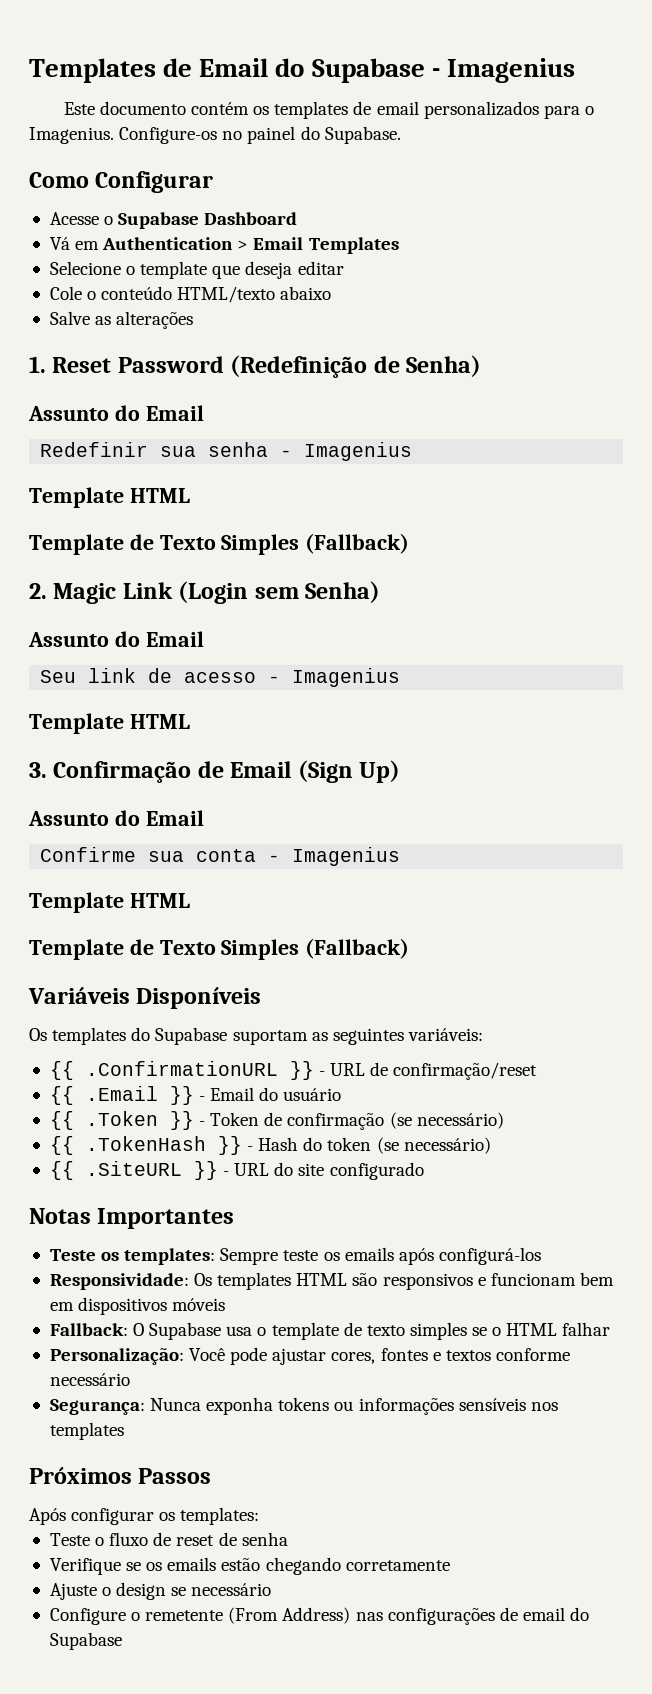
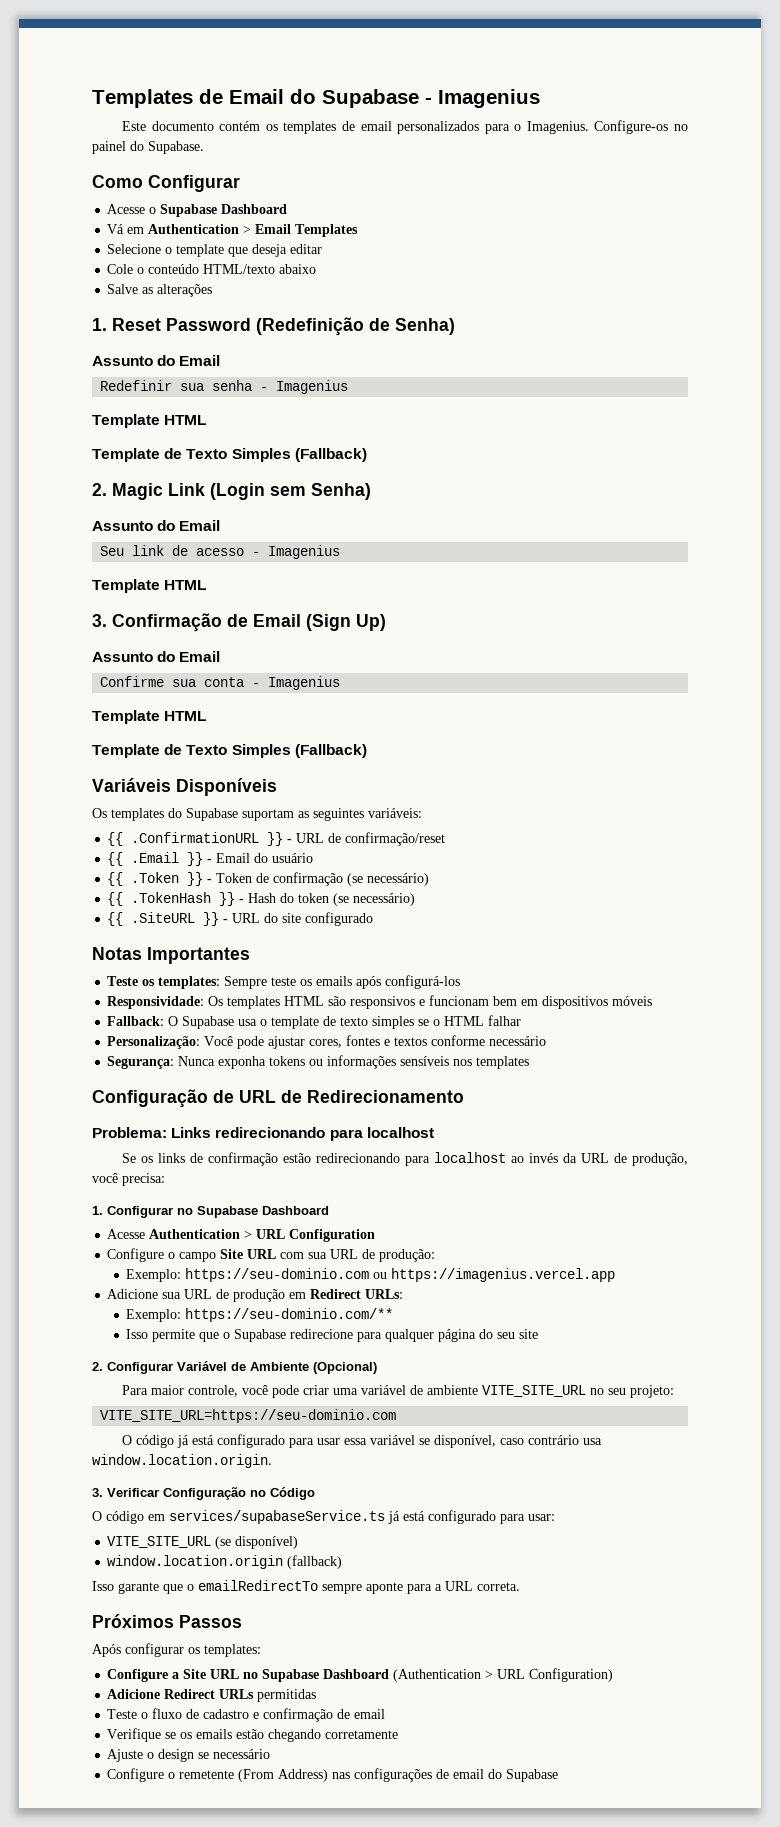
(124, 1431) none -> [92,1089,464,1108] [92,1127,434,1141] [122,1152,688,1166] [92,1173,165,1186] [92,1206,329,1218] [107,1229,376,1242] [107,1248,436,1262] [126,1268,616,1282] [107,1289,404,1302] [126,1308,394,1322] [126,1329,539,1342] [92,1361,377,1374] [122,1385,675,1398] [100,1409,397,1423] [122,1434,603,1448] [92,1454,272,1468] [92,1487,315,1500] [92,1510,555,1524] [107,1536,299,1549] [107,1555,343,1569] [92,1580,520,1594] // Configuração de URL de Redirecionamento // Problema: Links redirecionando para localhost // Se os links de confirmação estão redirecionando para localhost ao invés da URL de produção, você precisa: // 1. Configurar no Supabase Dashboard // Acesse Authentication > URL Configuration // Configure o campo Site URL com sua URL de produção: // Exemplo: https://seu-dominio.com ou https://imagenius.vercel.app // Adicione sua URL de produção em Redirect URLs: // Exemplo: https://seu-dominio.com/** // Isso permite que o Supabase redirecione para qualquer página do seu site // 2. Configurar Variável de Ambiente (Opcional) // Para maior controle, você pode criar uma variável de ambiente VITE_SITE_URL no seu projeto: // VITE_SITE_URL=https://seu-dominio.com // O código já está configurado para usar essa variável se disponível, caso contrário usa window.location.origin. // 3. Verificar Configuração no Código // O código em services/supabaseService.ts já está configurado para usar: // VITE_SITE_URL (se disponível) // window.location.origin (fallback) // Isso garante que o emailRedirectTo sempre aponte para a URL correta.
(260, 1516) none -> [107,1668,614,1682] [107,1689,317,1702] // Configure a Site URL no Supabase Dashboard (Authentication > URL Configuration) // Adicione Redirect URLs permitidas
[176,1532,288,1546] reset de senha -> [203,1708,386,1722] cadastro e confirmação de email

